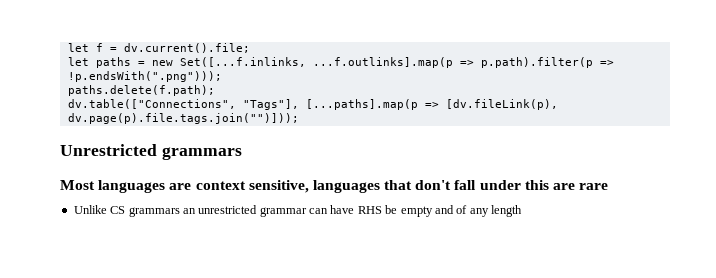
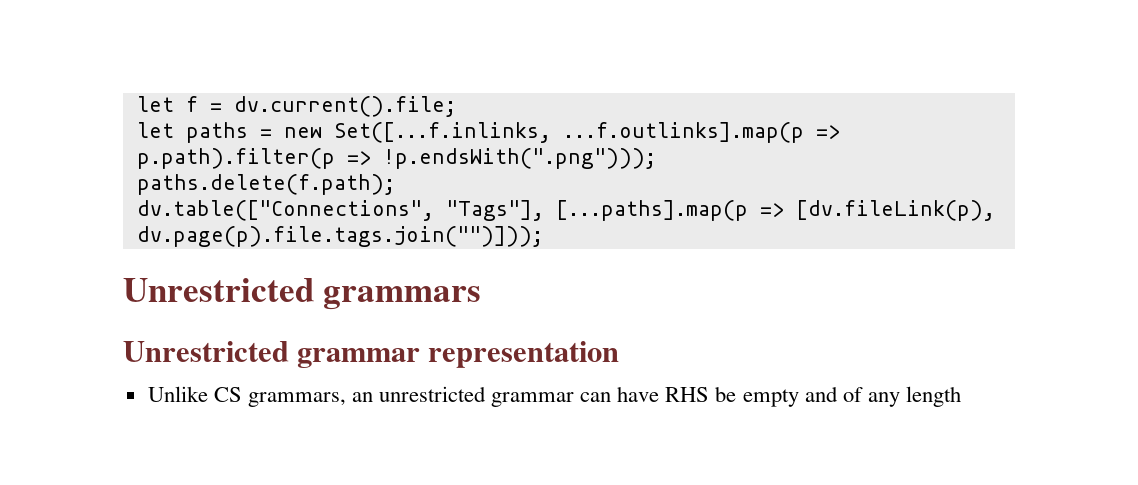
[60,180,609,193] Most languages are context sensitive, languages that don't fall under this are rare -> [123,341,620,368] Unrestricted grammar representation
[128,207,180,217] grammars -> [247,392,346,407] grammars,

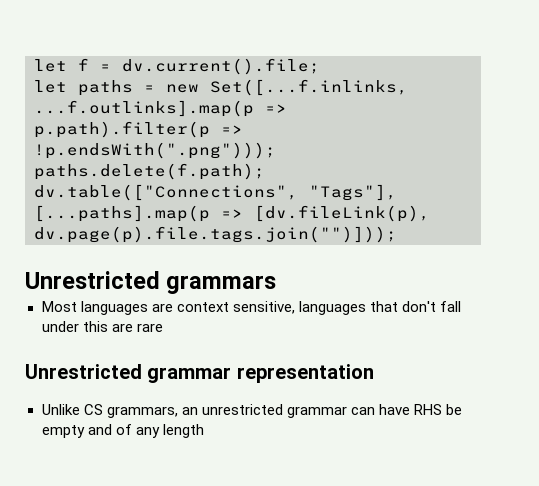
(482, 298) none -> [41,301,461,315] [41,321,163,332] // Most languages are context sensitive, languages that don't fall under this are rare

